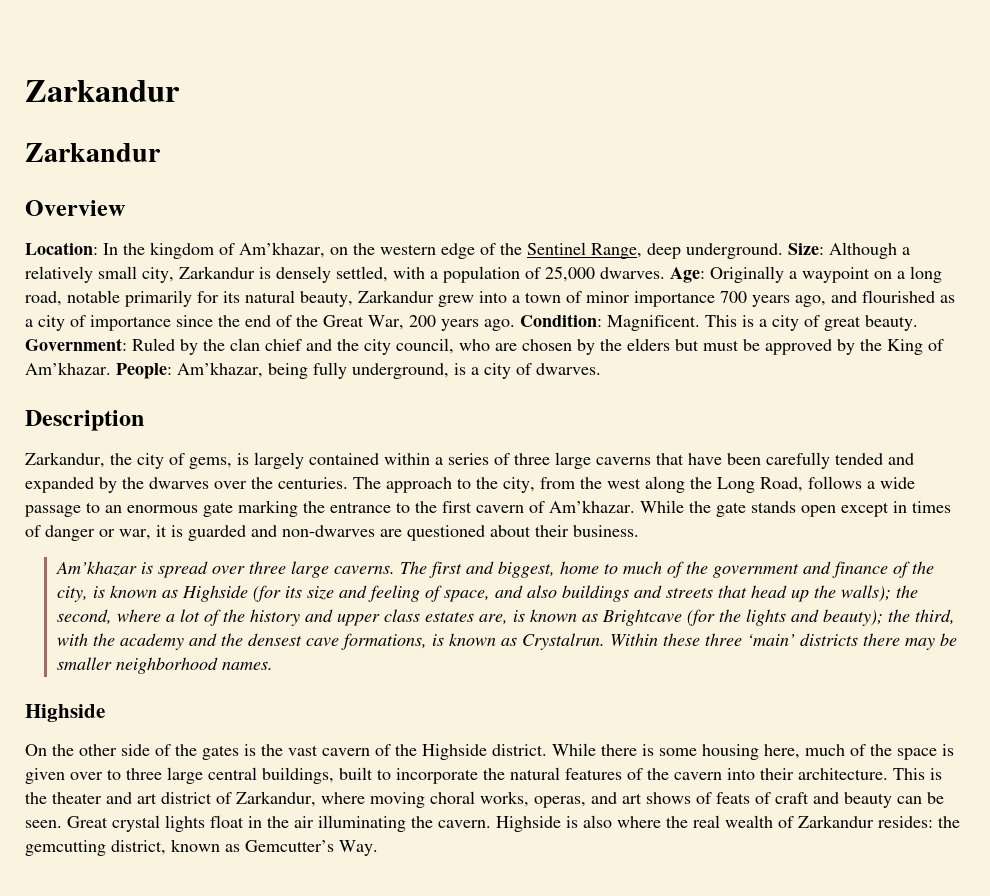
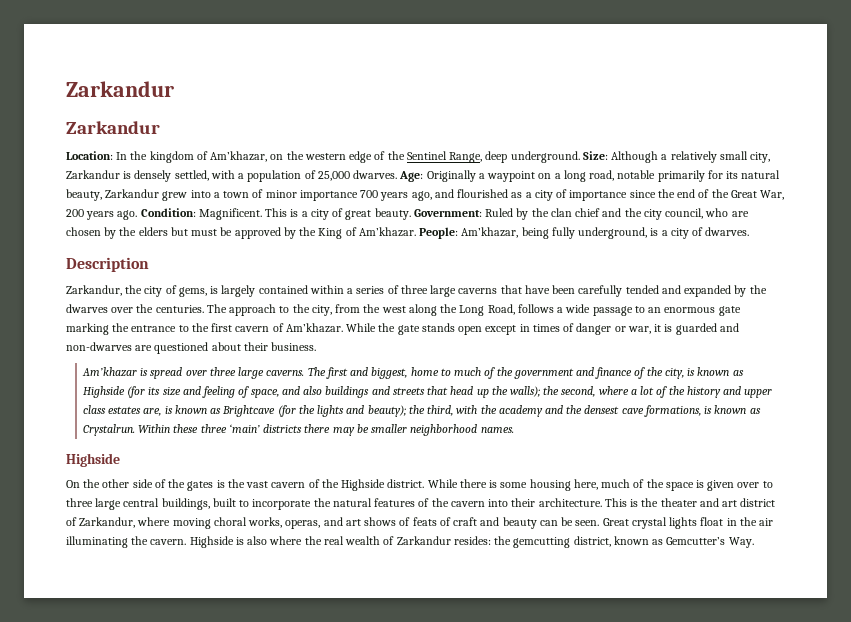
[25,200,125,216] // Overview -> (160, 127) none

